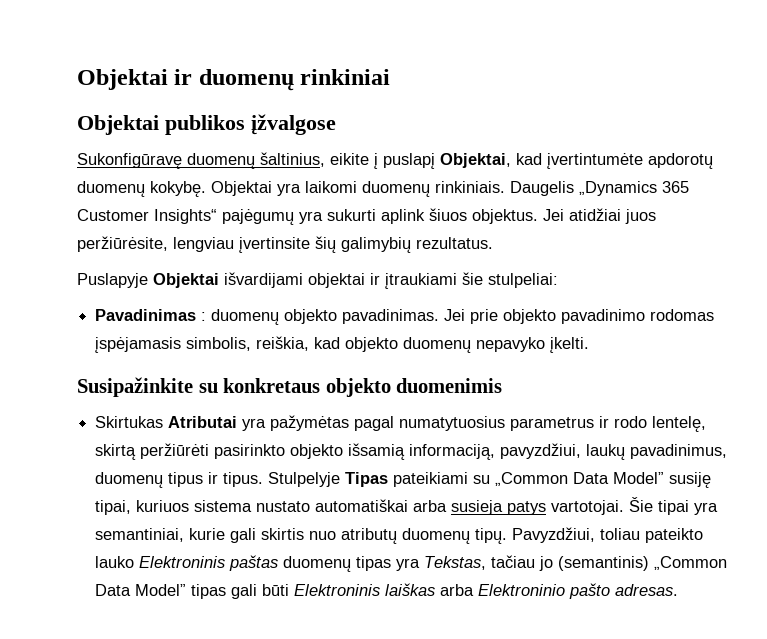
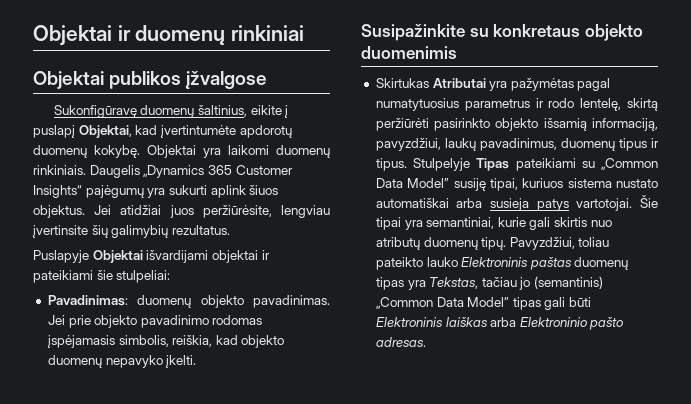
[385,273,457,289] įtraukiami -> [33,270,93,283] pateikiami
[95,309,207,321] Pavadinimas : -> [47,295,128,306] Pavadinimas:

